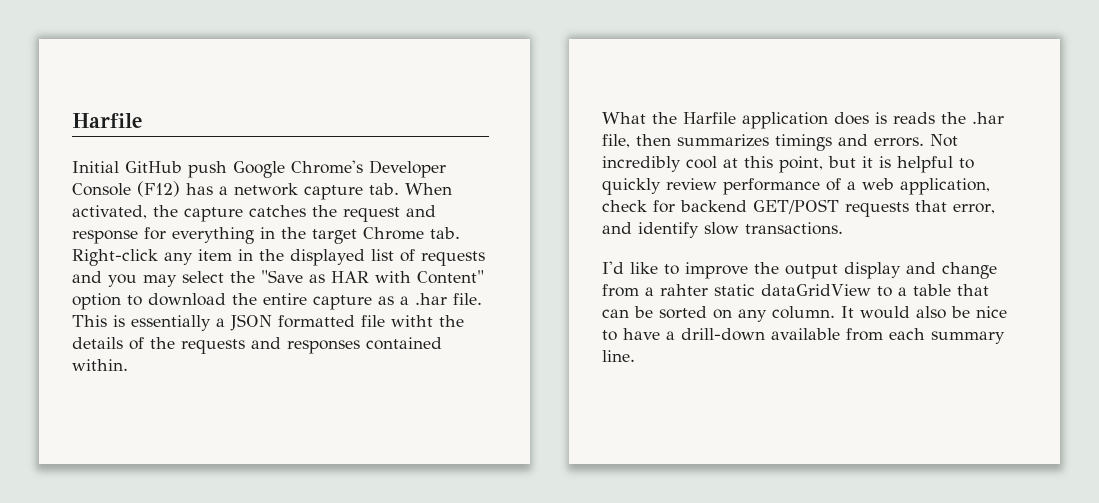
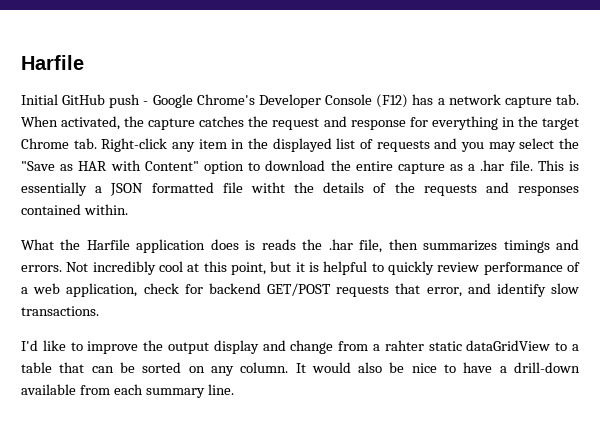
(227, 169) none -> [143,101,149,105] -

